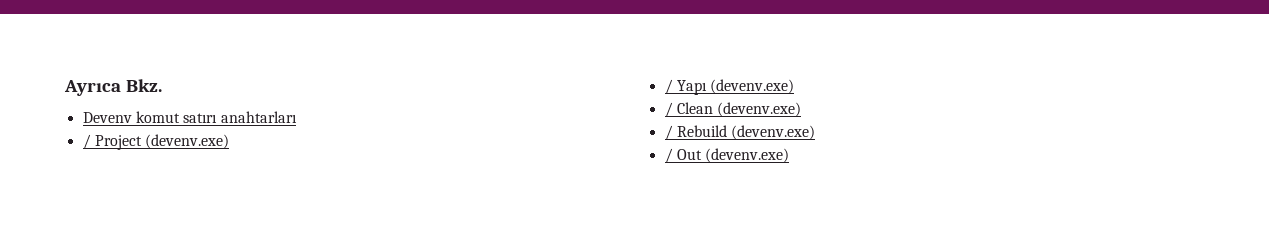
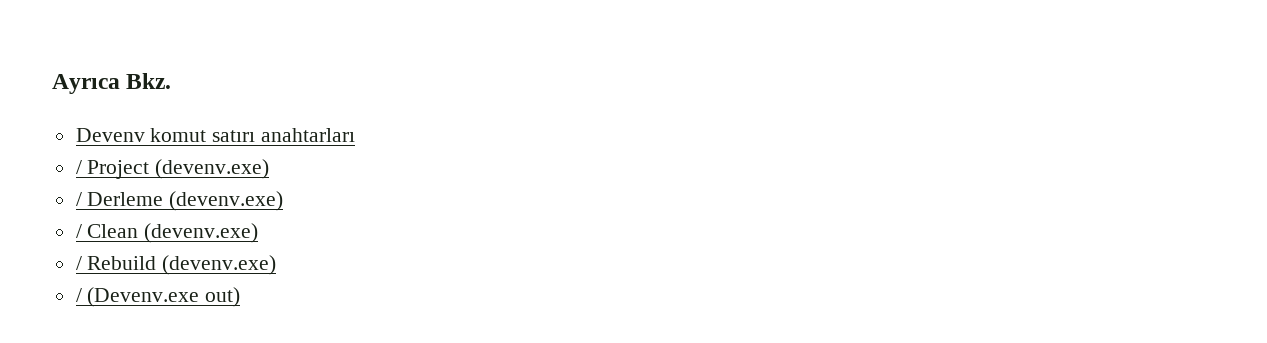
[676,80,707,95] Yapı -> [87,192,164,206] Derleme
[676,148,790,163] Out (devenv.exe) -> [87,287,241,307] (Devenv.exe out)

